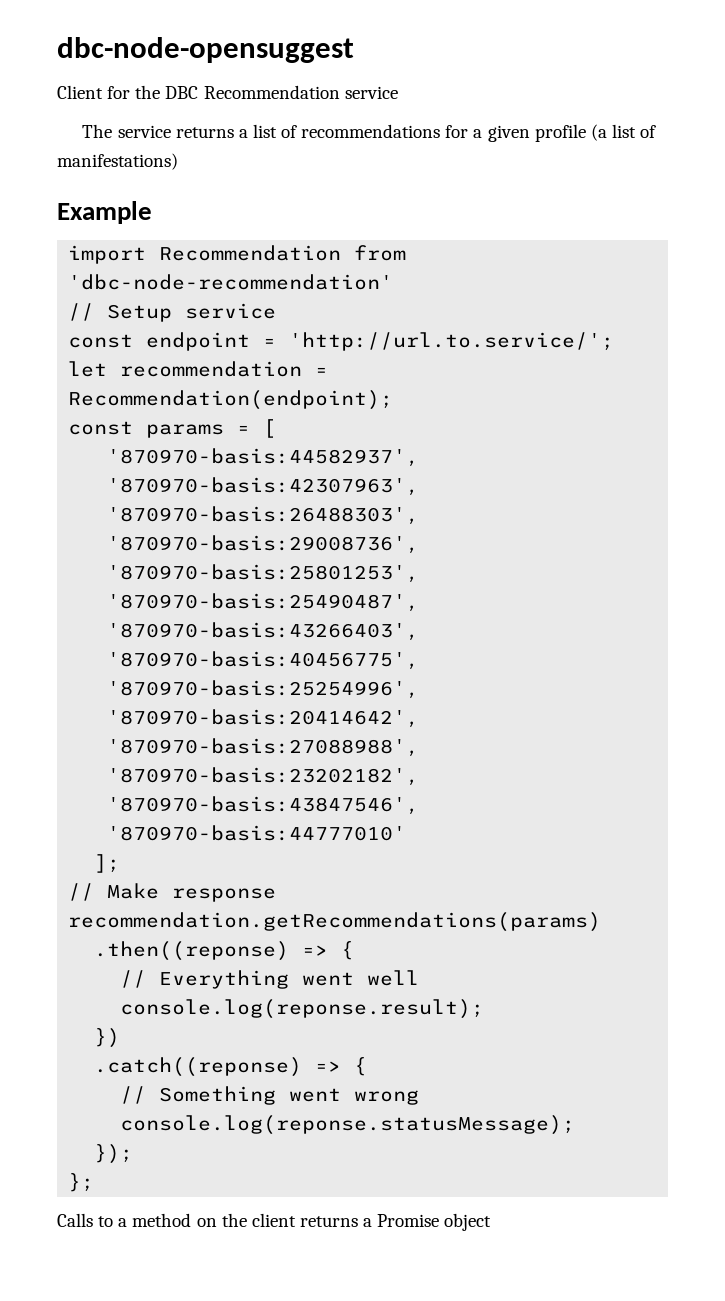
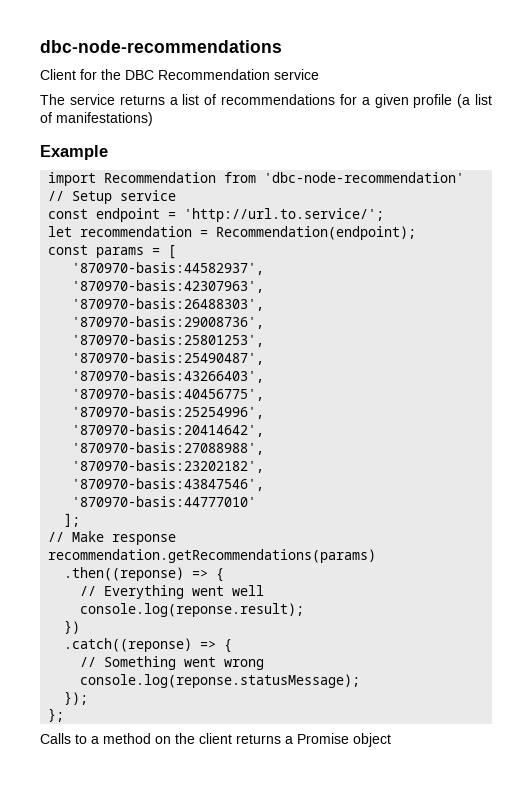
[57,37,354,63] dbc-node-opensuggest -> [40,40,282,53] dbc-node-recommendations

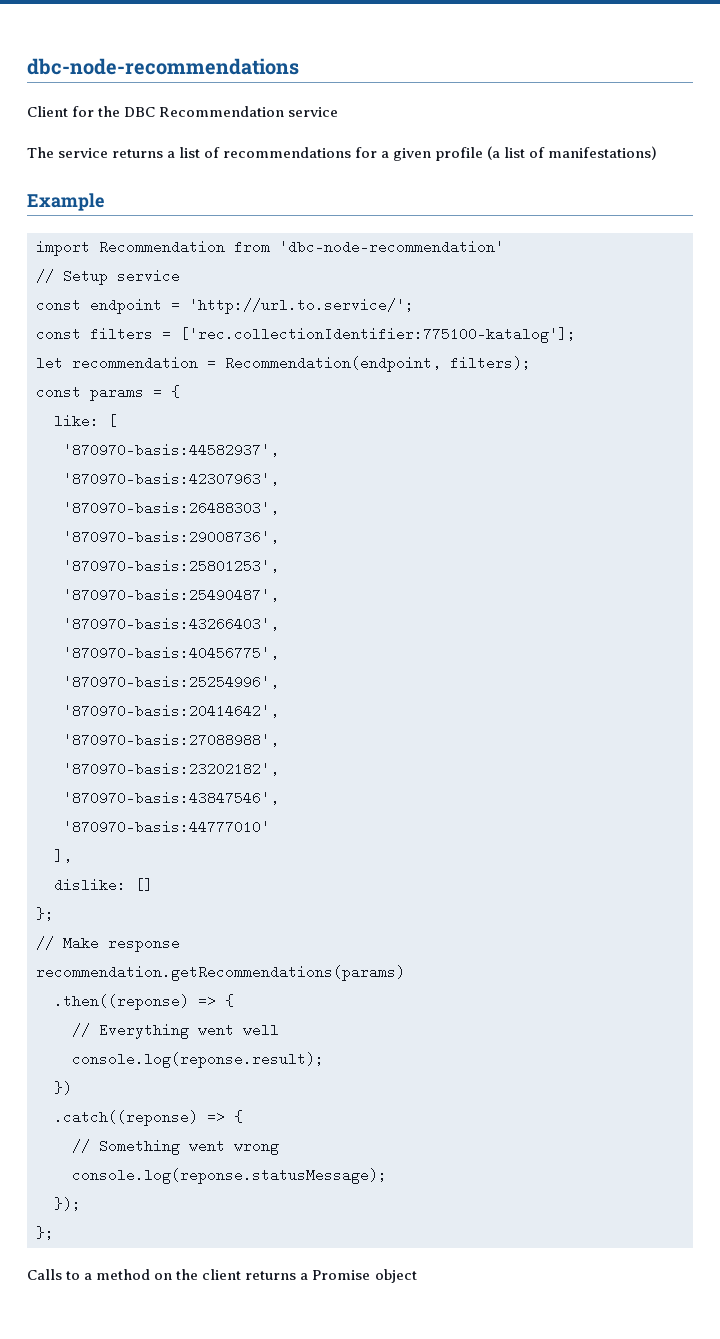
(385, 215) none -> [36,327,576,343] // const filters = ['rec.collectionIdentifier:775100-katalog'];
[216,226,417,240] Recommendation(endpoint); -> [225,356,531,372] Recommendation(endpoint, filters);
(161, 251) none -> [171,385,180,398] [54,414,99,428] { // like:
[64,513,81,527] ]; -> [54,849,72,863] [54,878,153,892] [36,907,54,921] ], // dislike: [] // };

